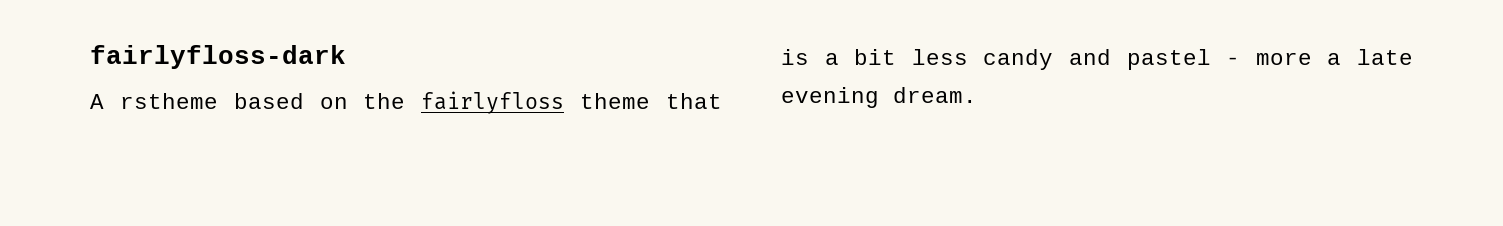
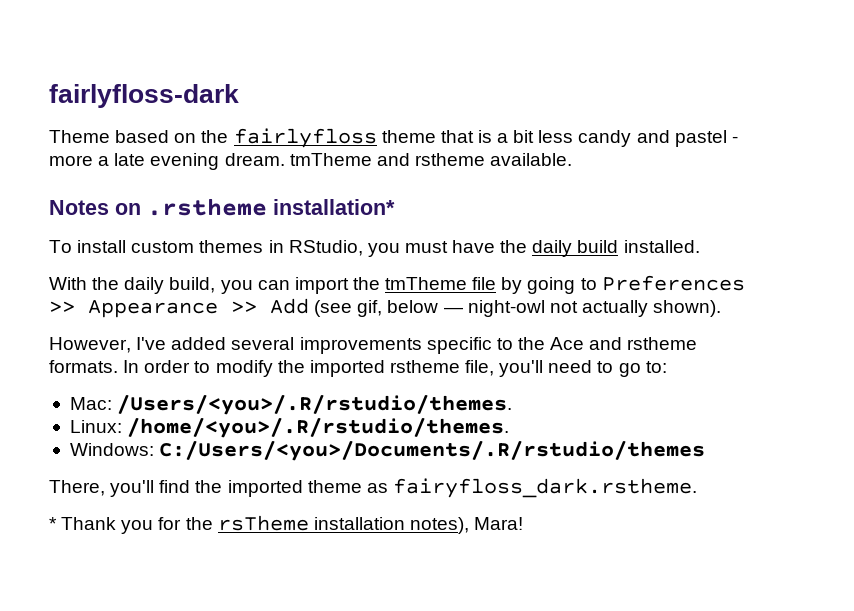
[90,93,218,109] A rstheme -> [49,130,110,143] Theme
(977, 95) none -> [289,153,573,166] [49,198,395,216] [49,240,700,257] [49,275,745,294] [49,298,722,318] [49,337,698,354] [49,360,667,377] [69,394,513,415] [69,417,510,438] [69,440,706,461] [49,478,697,498] [49,515,524,534] tmTheme and rstheme available. // Notes on .rstheme installation* // To install custom themes in RStudio, you must have the daily build installed. // With the daily build, you can import the tmTheme file by going to Preferences >> Appearance >> Add (see gif, below — night-owl not actually shown). // However, I've added several improvements specific to the Ace and rstheme formats. In order to modify the imported rstheme file, you'll need to go to: // Mac: /Users/<you>/.R/rstudio/themes. // Linux: /home/<you>/.R/rstudio/themes. // Windows: C:/Users/<you>/Documents/.R/rstudio/themes // There, you'll find the imported theme as fairyfloss_dark.rstheme. // * Thank you for the rsTheme installation notes), Mara!

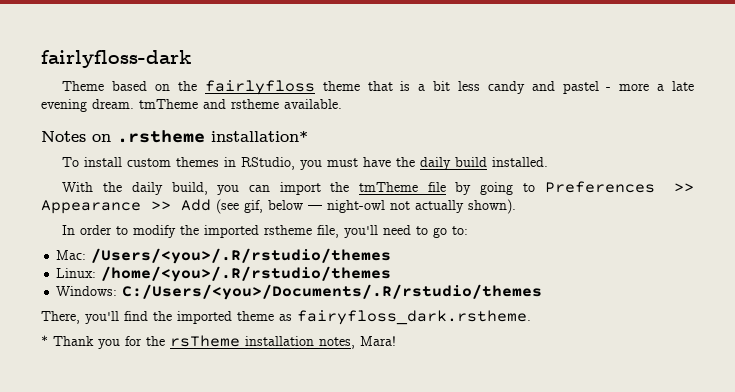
[49,337,698,354] [49,360,118,373] However, I've added several improvements specific to the Ace and rstheme formats. -> (516, 206) none
[117,394,513,415] /Users/<you>/.R/rstudio/themes. -> [91,248,392,264] /Users/<you>/.R/rstudio/themes
[127,417,510,438] /home/<you>/.R/rstudio/themes. -> [101,266,392,282] /home/<you>/.R/rstudio/themes
[409,517,469,534] notes), -> [319,337,355,349] notes,

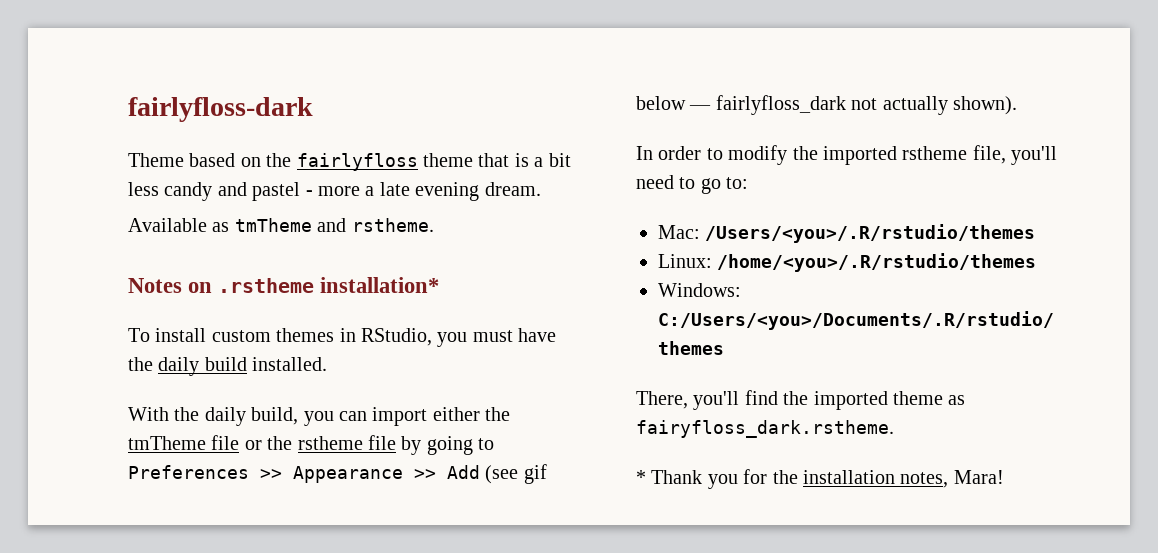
[139,99,342,109] tmTheme and rstheme available. -> [128,218,434,232] // Available as tmTheme and rstheme.
(321, 188) none -> [432,407,480,421] either
(446, 187) none -> [244,435,396,450] or the rstheme file
[244,200,263,213] gif, -> [523,464,547,484] gif
[327,200,385,213] night-owl -> [715,95,846,115] fairlyfloss_dark
[170,335,240,347] rsTheme -> (798, 477) none

